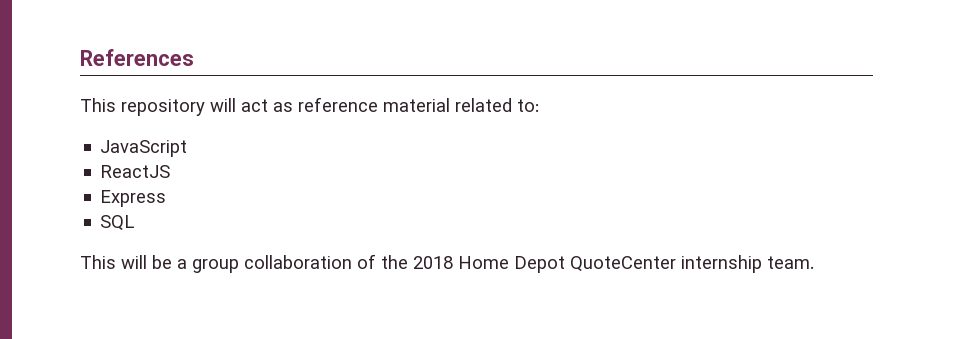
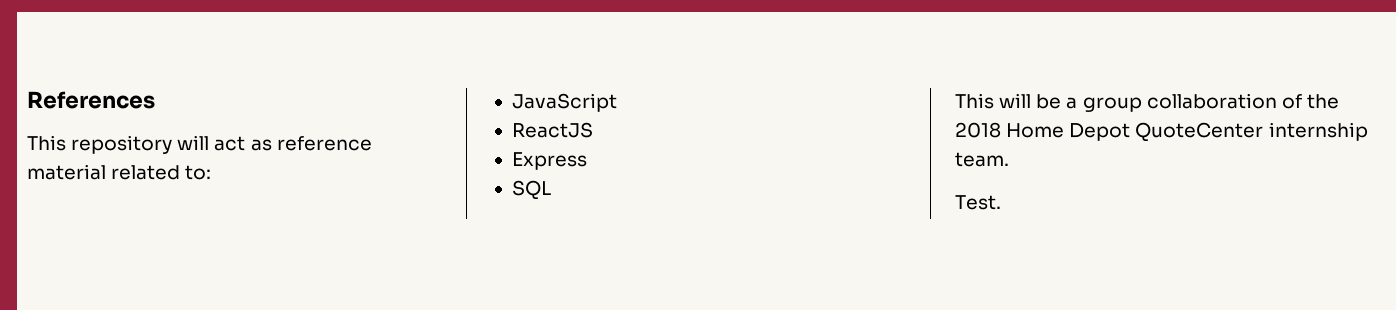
(814, 262) none -> [955,195,1001,210] // Test.

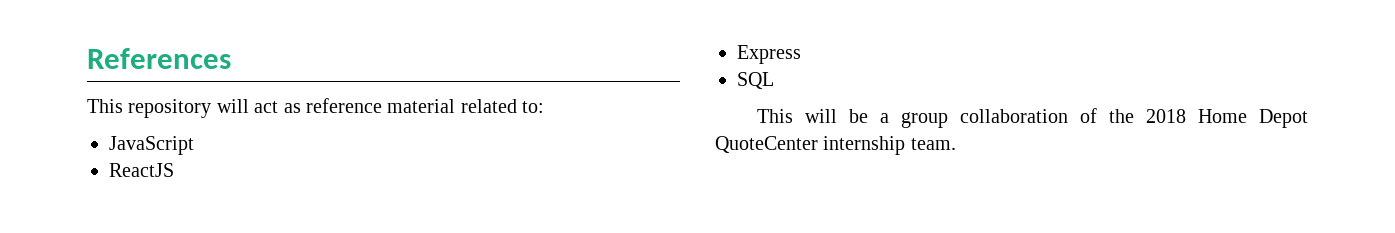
[955,195,1001,210] // Test. -> (956, 144) none

